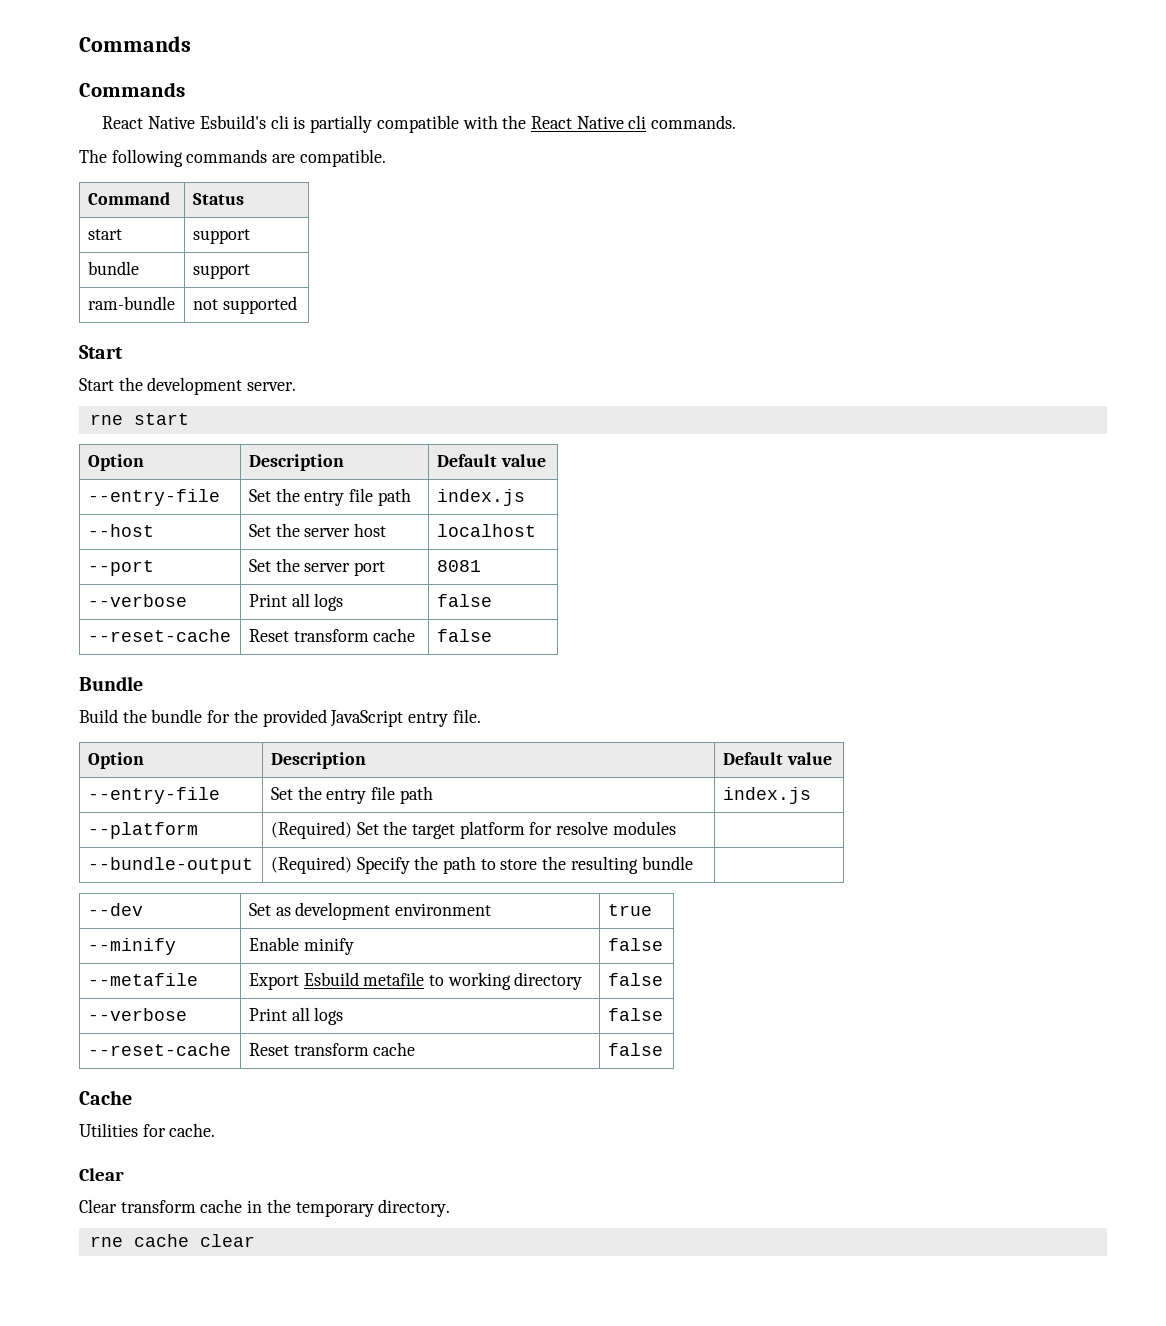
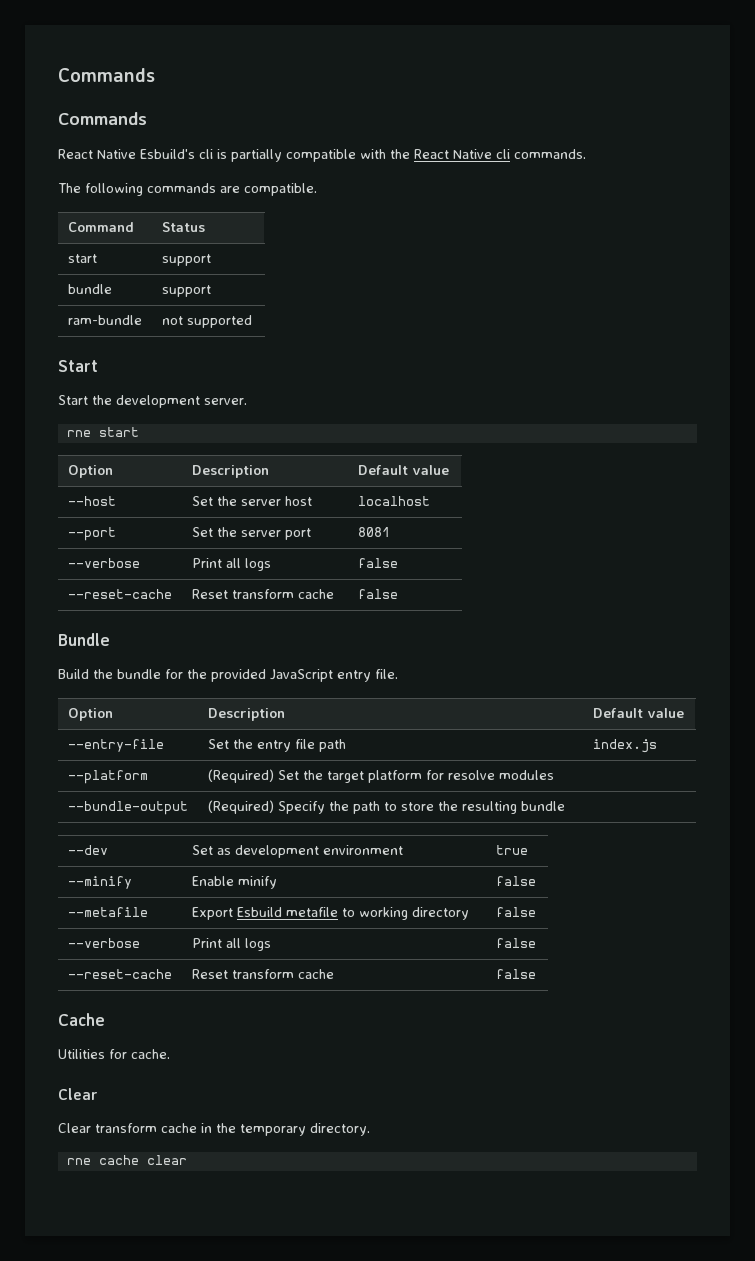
[87,489,220,506] [248,488,411,506] [436,489,525,506] // --entry-file | Set the entry file path | index.js -> (449, 470) none

